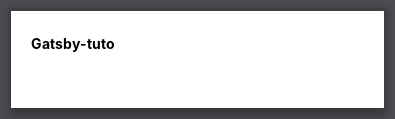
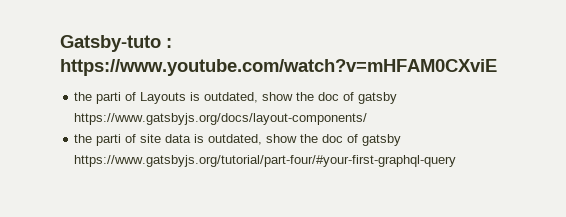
(115, 45) none -> [166,38,172,48] [60,59,497,76] [74,92,398,104] [74,113,368,125] [74,134,402,146] [74,155,457,167] : https://www.youtube.com/watch?v=mHFAM0CXviE // the parti of Layouts is outdated, show the doc of gatsby https://www.gatsbyjs.org/docs/layout-components/ // the parti of site data is outdated, show the doc of gatsby https://www.gatsbyjs.org/tutorial/part-four/#your-first-graphql-query

